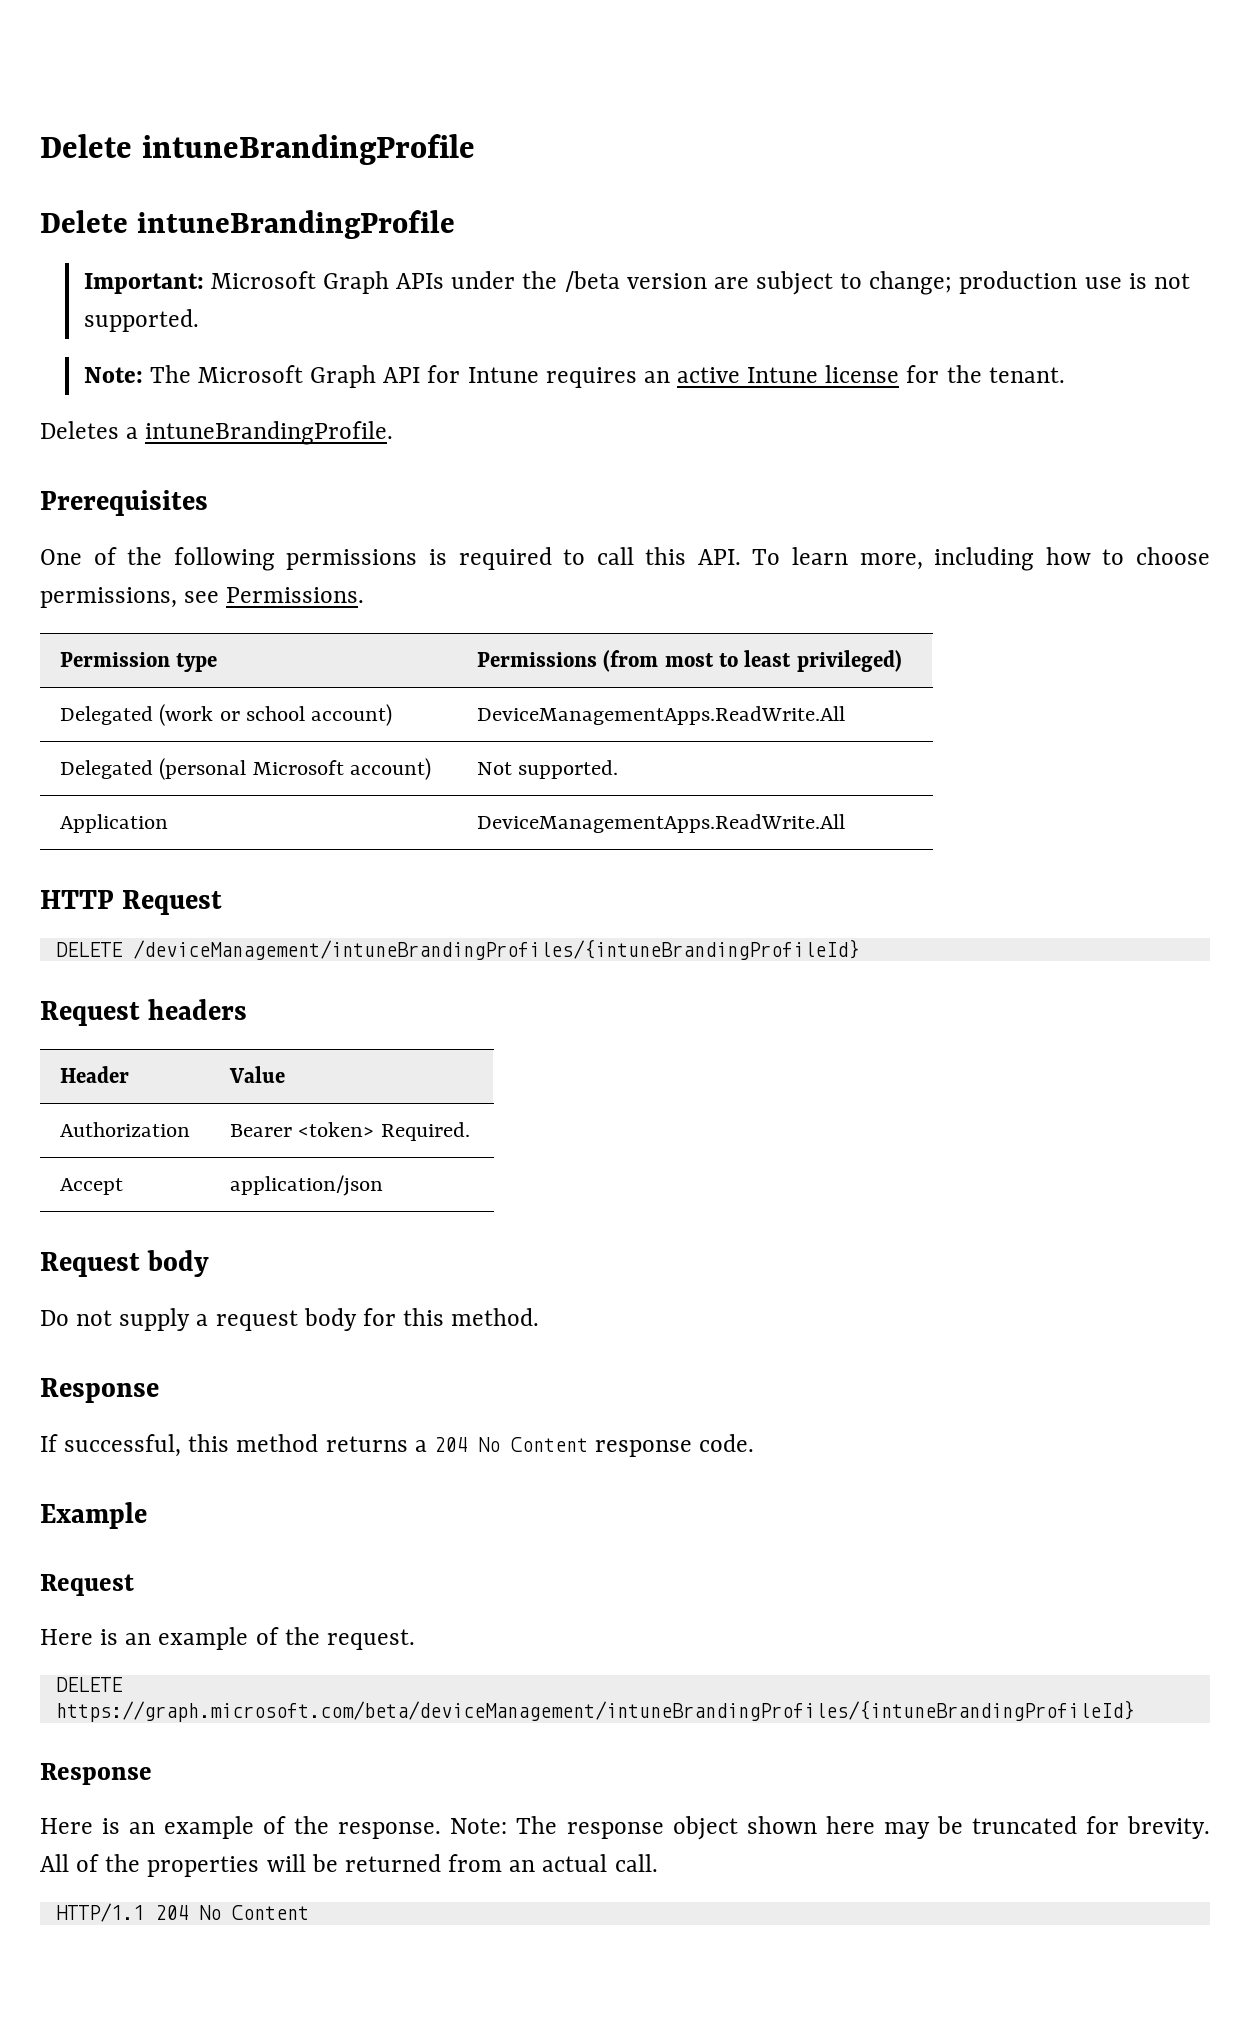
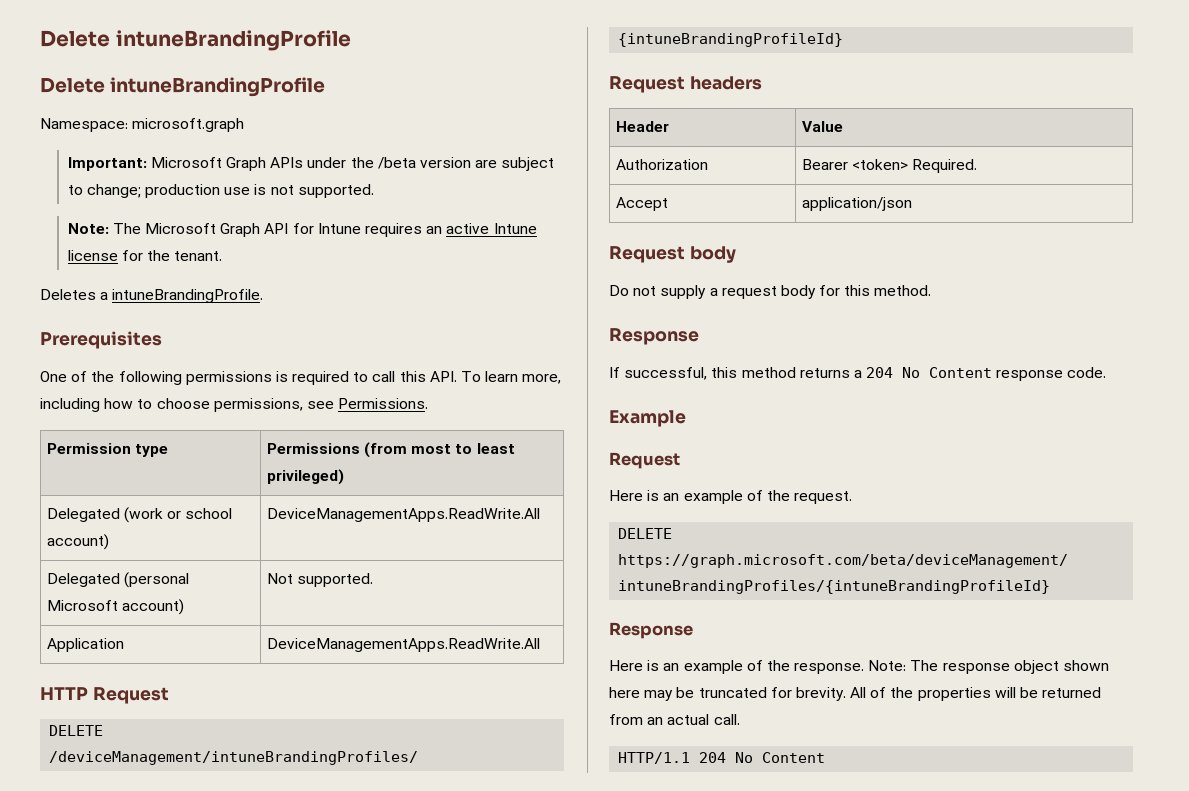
(456, 224) none -> [40,118,245,132] // Namespace: microsoft.graph

